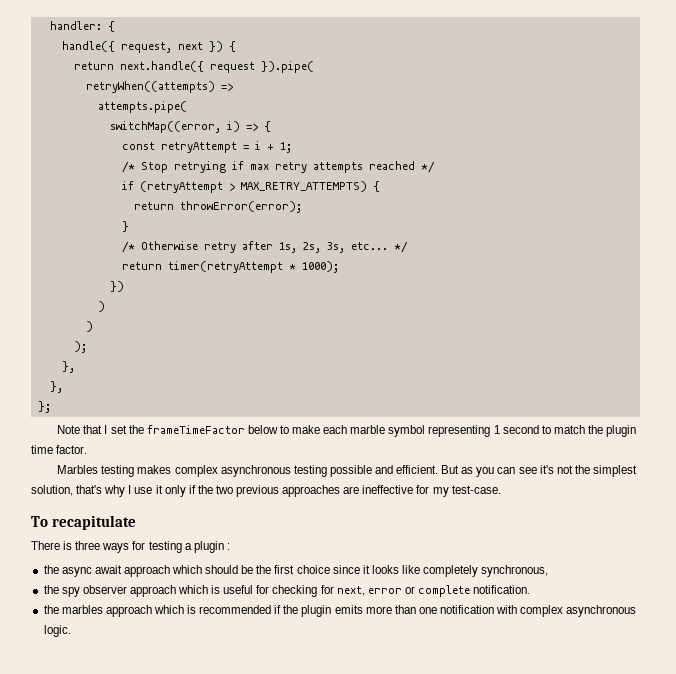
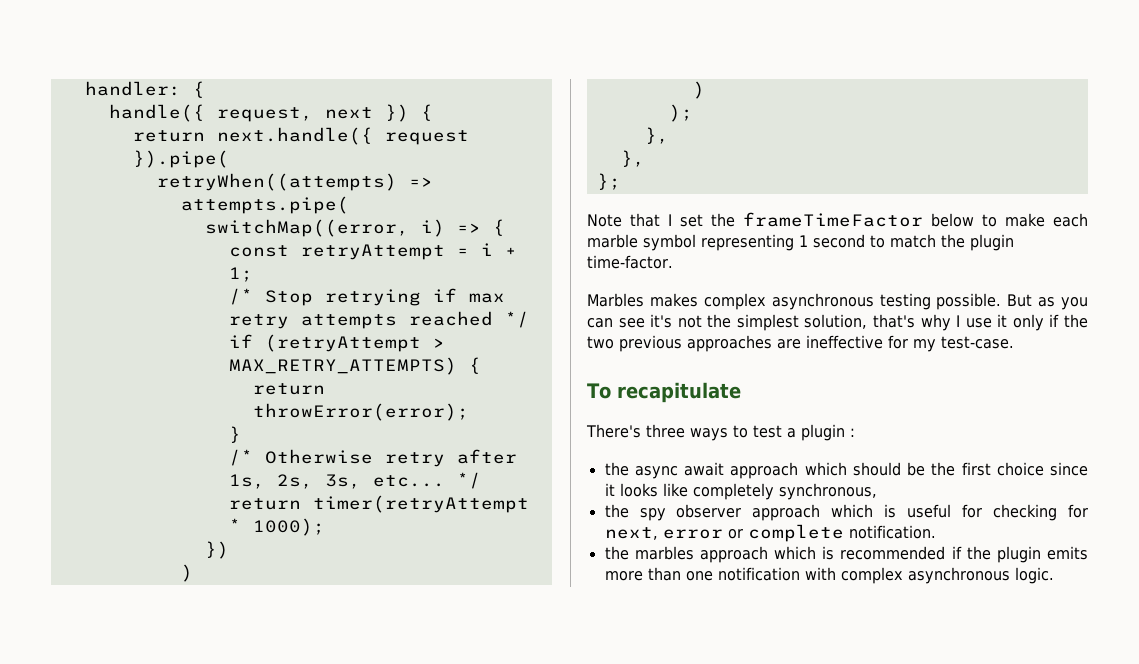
[31,445,88,454] time factor. -> [587,255,673,269] time-factor.
[101,465,135,477] testing -> (644, 300) none
[329,465,439,477] possible and efficient. -> [936,293,1002,310] possible.
[31,541,182,553] There is three ways for testing -> [586,424,782,441] There's three ways to test

